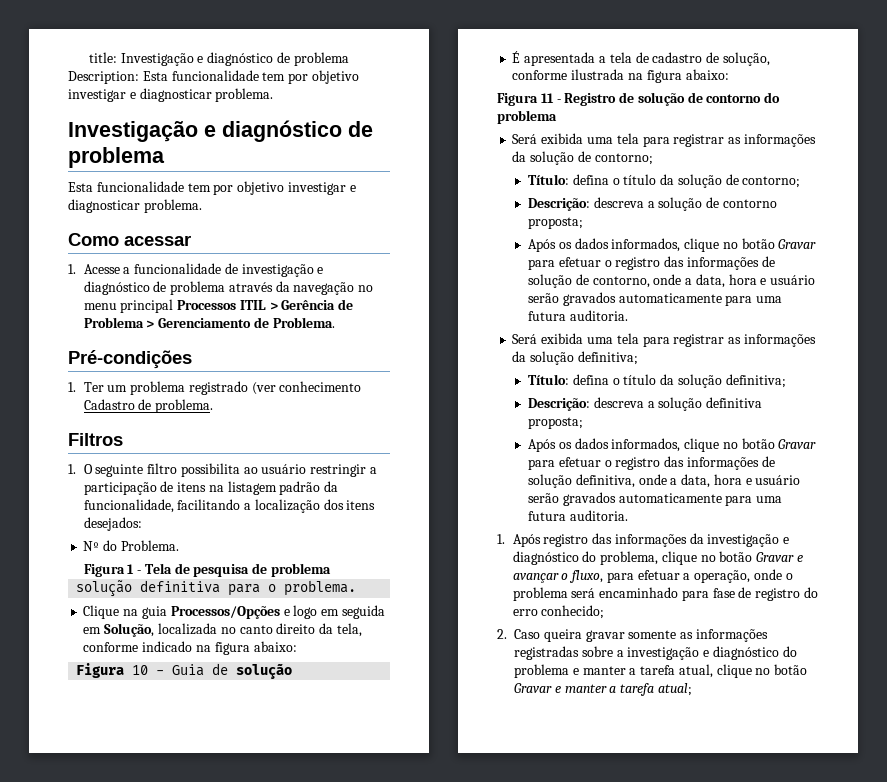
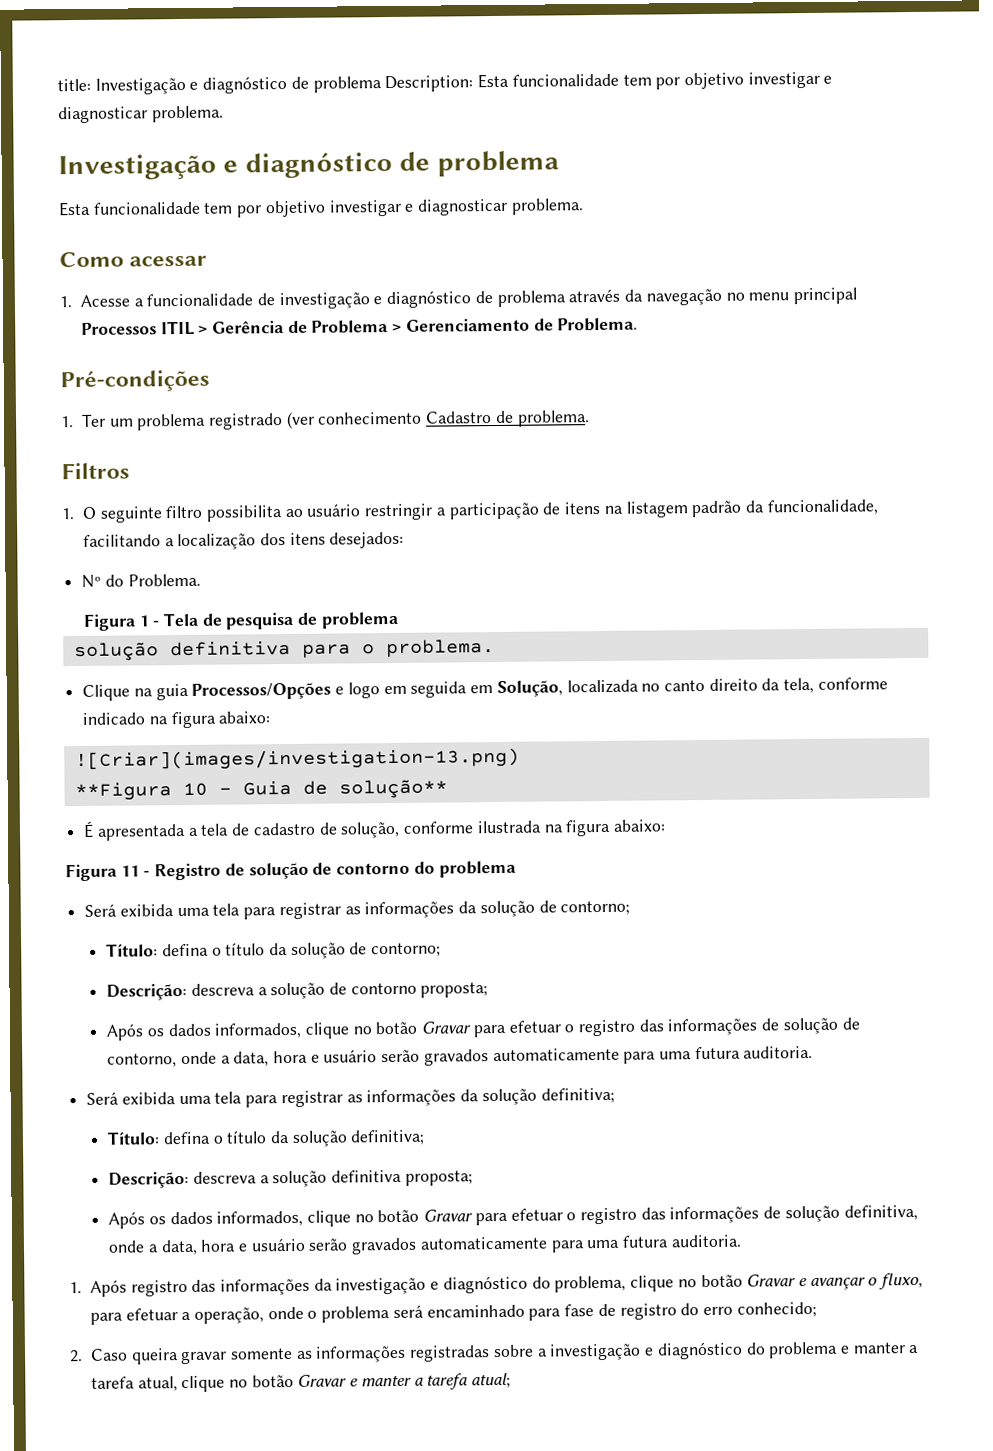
[76,663,125,678] Figura -> [74,747,520,771] [74,782,172,801] ![Criar](images/investigation-13.png) // **Figura
[236,664,293,679] solução -> [338,779,448,799] solução**

